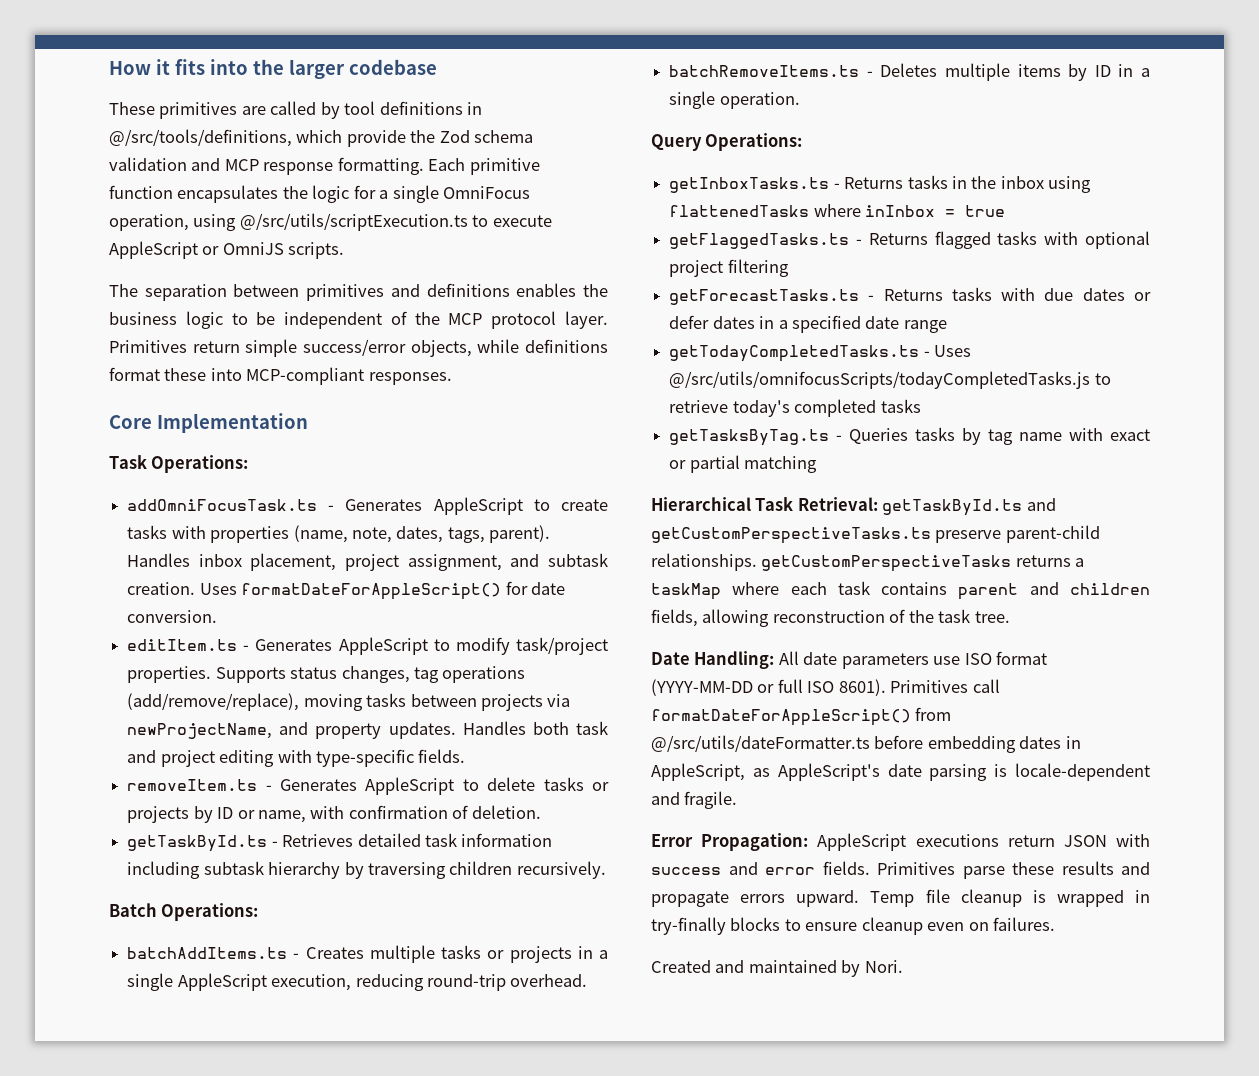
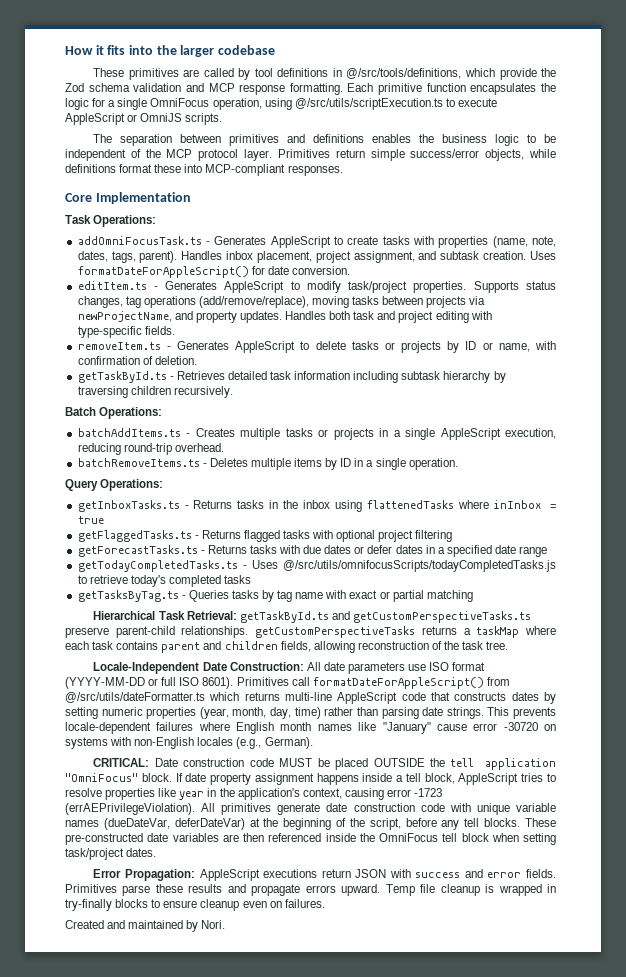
[651,651,775,669] Date Handling: -> [93,662,304,674] Locale-Independent Date Construction:
[874,735,1081,753] [651,763,1150,781] [651,791,738,809] before embedding dates in AppleScript, as AppleScript's date parsing is locale-dependent and fragile. -> [209,692,556,704] [65,707,557,719] [65,722,557,734] [65,737,313,749] [93,758,557,770] [65,773,556,785] [65,788,443,800] [65,803,556,815] [65,818,557,830] [65,833,556,845] [65,848,157,860] which returns multi-line AppleScript code that constructs dates by setting numeric properties (year, month, day, time) rather than parsing date strings. This prevents locale-dependent failures where English month names like "January" cause error -30720 on systems with non-English locales (e.g., German). // CRITICAL: Date construction code MUST be placed OUTSIDE the tell application "OmniFocus" block. If date property assignment happens inside a tell block, AppleScript tries to resolve properties like year in the application's context, causing error -1723 (errAEPrivilegeViolation). All primitives generate date construction code with unique variable names (dueDateVar, deferDateVar) at the beginning of the script, before any tell blocks. These pre-constructed date variables are then referenced inside the OmniFocus tell block when setting task/project dates.

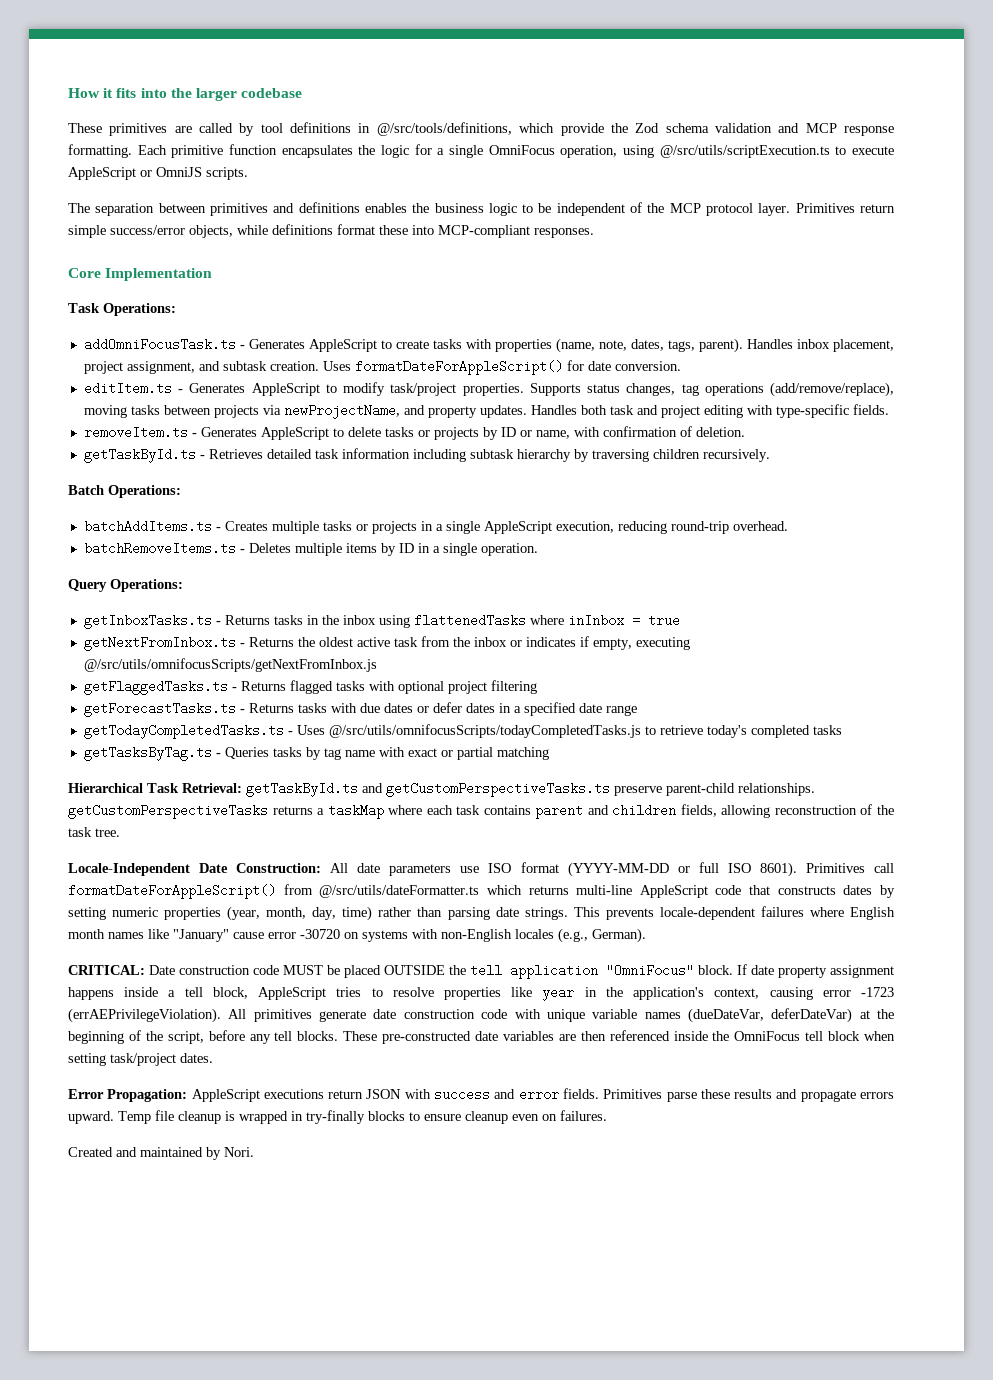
(104, 520) none -> [83,636,690,651] [83,658,377,672] // getNextFromInbox.ts - Returns the oldest active task from the inbox or indicates if empty, executing @/src/utils/omnifocusScripts/getNextFromInbox.js

